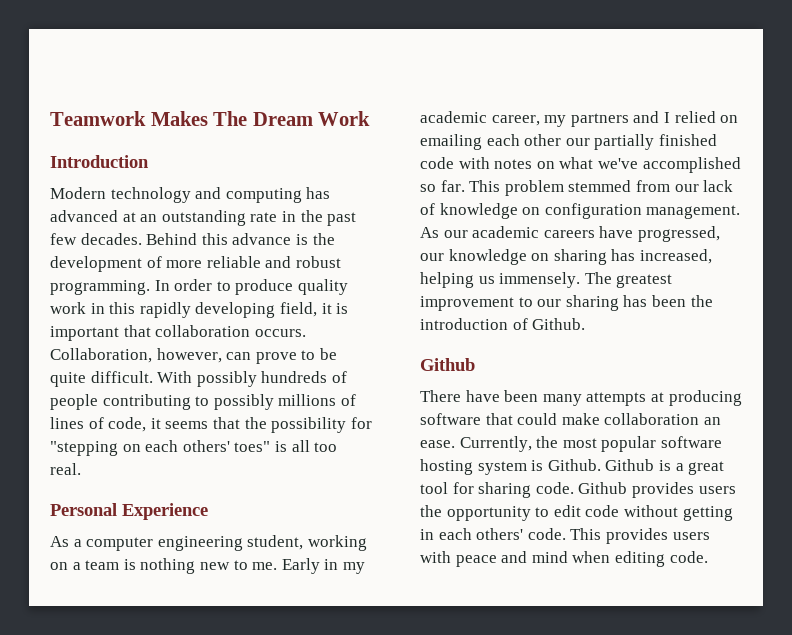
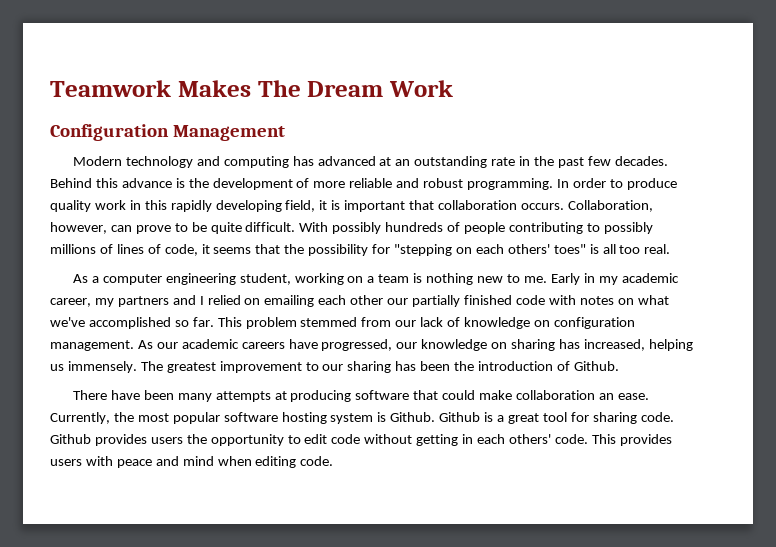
[50,155,149,168] Introduction -> [50,124,285,141] Configuration Management
[50,503,208,520] // Personal Experience -> (671, 249) none
[420,358,475,371] // Github -> (619, 366) none

